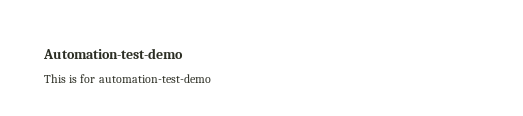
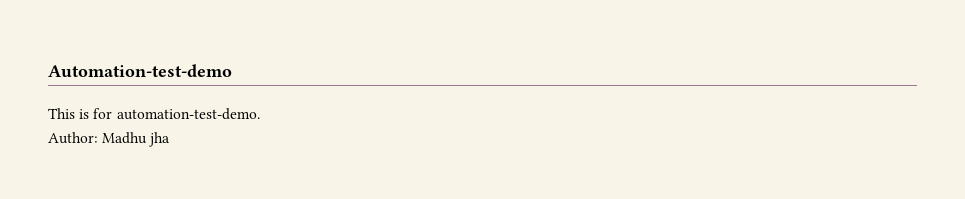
[98,74,211,83] automation-test-demo -> [116,108,260,120] [48,132,171,147] automation-test-demo. // Author: Madhu jha

